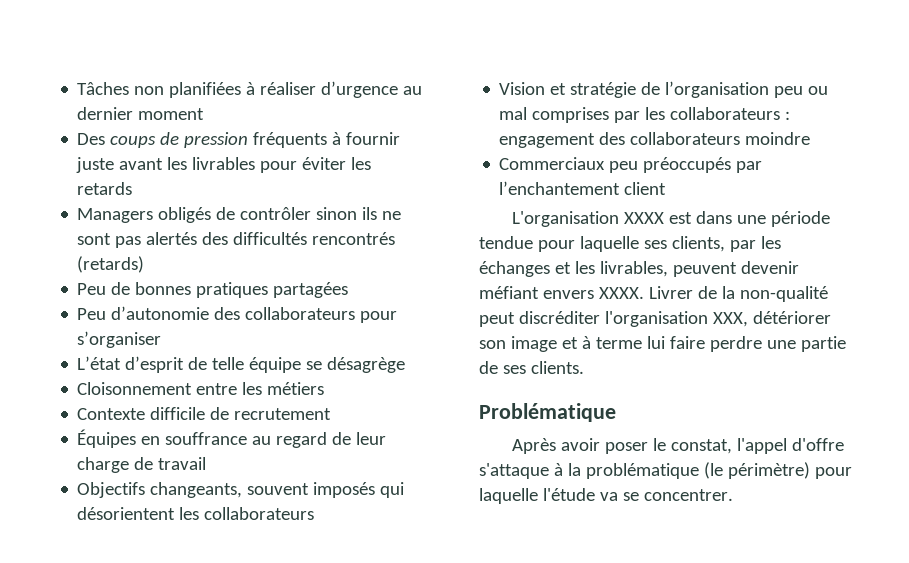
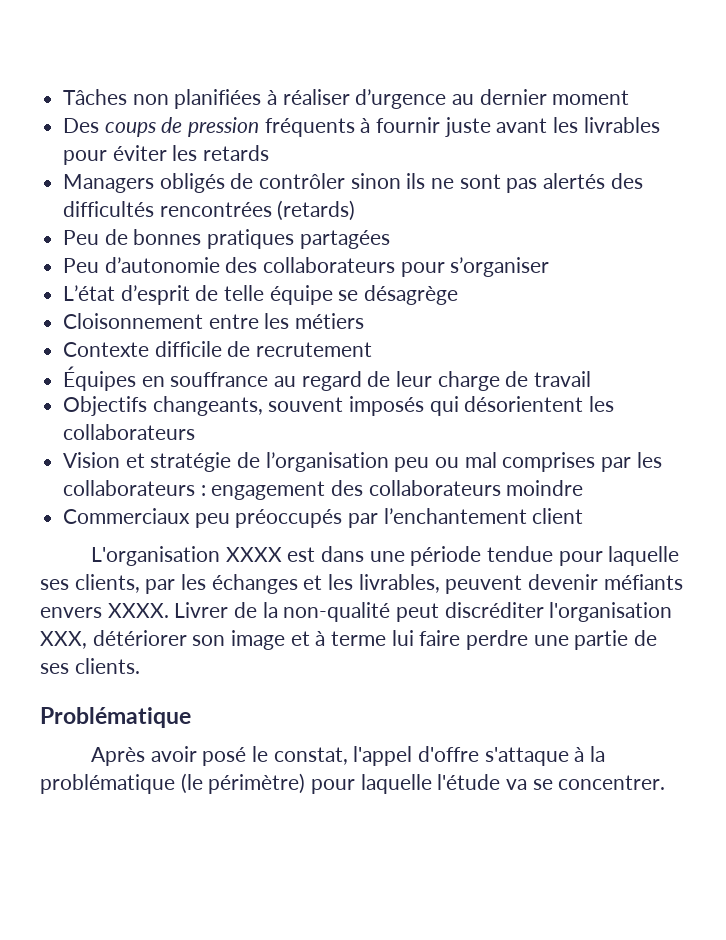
[312,232,396,245] rencontrés -> [159,202,272,217] rencontrées
[479,286,539,299] méfiant -> [603,574,683,590] méfiants
[604,442,648,454] poser -> [202,747,247,766] posé

